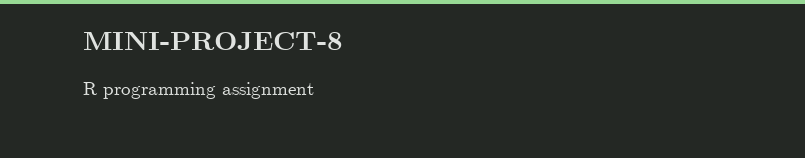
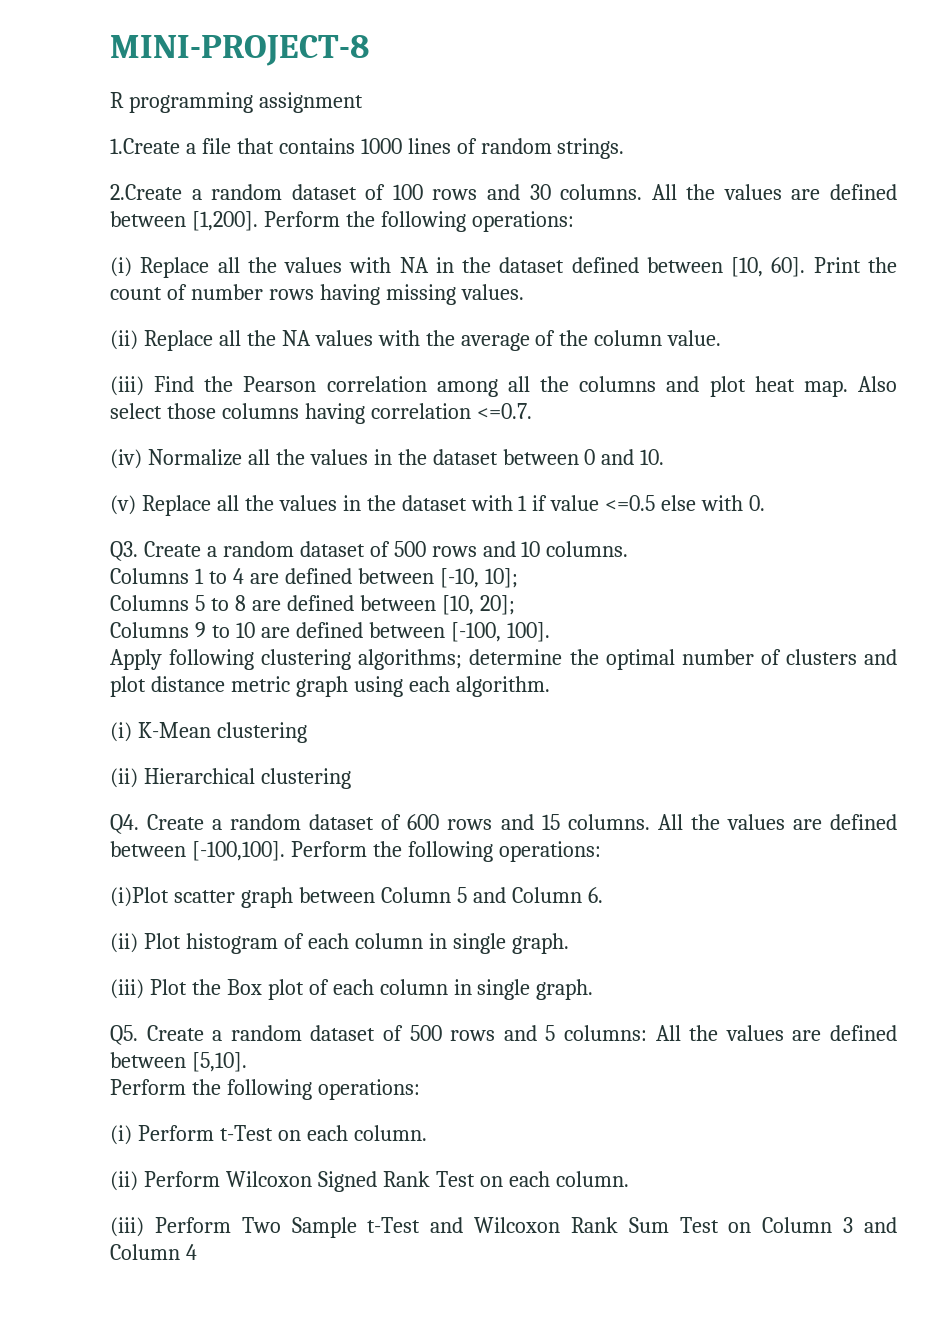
(314, 90) none -> [110,138,625,159] [110,184,897,200] [110,211,574,232] [110,257,897,278] [110,284,524,305] [110,330,722,351] [110,376,898,397] [110,403,532,424] [110,449,665,469] [110,495,766,516] [110,541,629,561] [110,568,518,588] [110,595,515,615] [110,622,550,642] [110,649,898,670] [110,676,550,697] [110,722,307,743] [110,768,351,789] [110,814,898,834] [110,841,601,862] [110,887,603,908] [110,933,569,954] [110,979,594,1000] [110,1025,898,1045] [110,1052,247,1072] [110,1079,420,1100] [110,1125,427,1145] [110,1171,629,1192] [110,1217,897,1238] [110,1244,197,1260] // 1.Create a file that contains 1000 lines of random strings. // 2.Create a random dataset of 100 rows and 30 columns. All the values are defined between [1,200]. Perform the following operations: // (i) Replace all the values with NA in the dataset defined between [10, 60]. Print the count of number rows having missing values. // (ii) Replace all the NA values with the average of the column value. // (iii) Find the Pearson correlation among all the columns and plot heat map. Also select those columns having correlation <=0.7. // (iv) Normalize all the values in the dataset between 0 and 10. // (v) Replace all the values in the dataset with 1 if value <=0.5 else with 0. // Q3. Create a random dataset of 500 rows and 10 columns. // Columns 1 to 4 are defined between [-10, 10]; // Columns 5 to 8 are defined between [10, 20]; // Columns 9 to 10 are defined between [-100, 100]. // Apply following clustering algorithms; determine the optimal number of clusters and plot distance metric graph using each algorithm. // (i) K-Mean clustering // (ii) Hierarchical clustering // Q4. Create a random dataset of 600 rows and 15 columns. All the values are defined between [-100,100]. Perform the following operations: // (i)Plot scatter graph between Column 5 and Column 6. // (ii) Plot histogram of each column in single graph. // (iii) Plot the Box plot of each column in single graph. // Q5. Create a random dataset of 500 rows and 5 columns: All the values are defined between [5,10]. // Perform the following operations: // (i) Perform t-Test on each column. // (ii) Perform Wilcoxon Signed Rank Test on each column. // (iii) Perform Two Sample t-Test and Wilcoxon Rank Sum Test on Column 3 and Column 4

